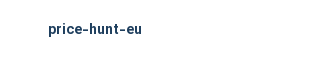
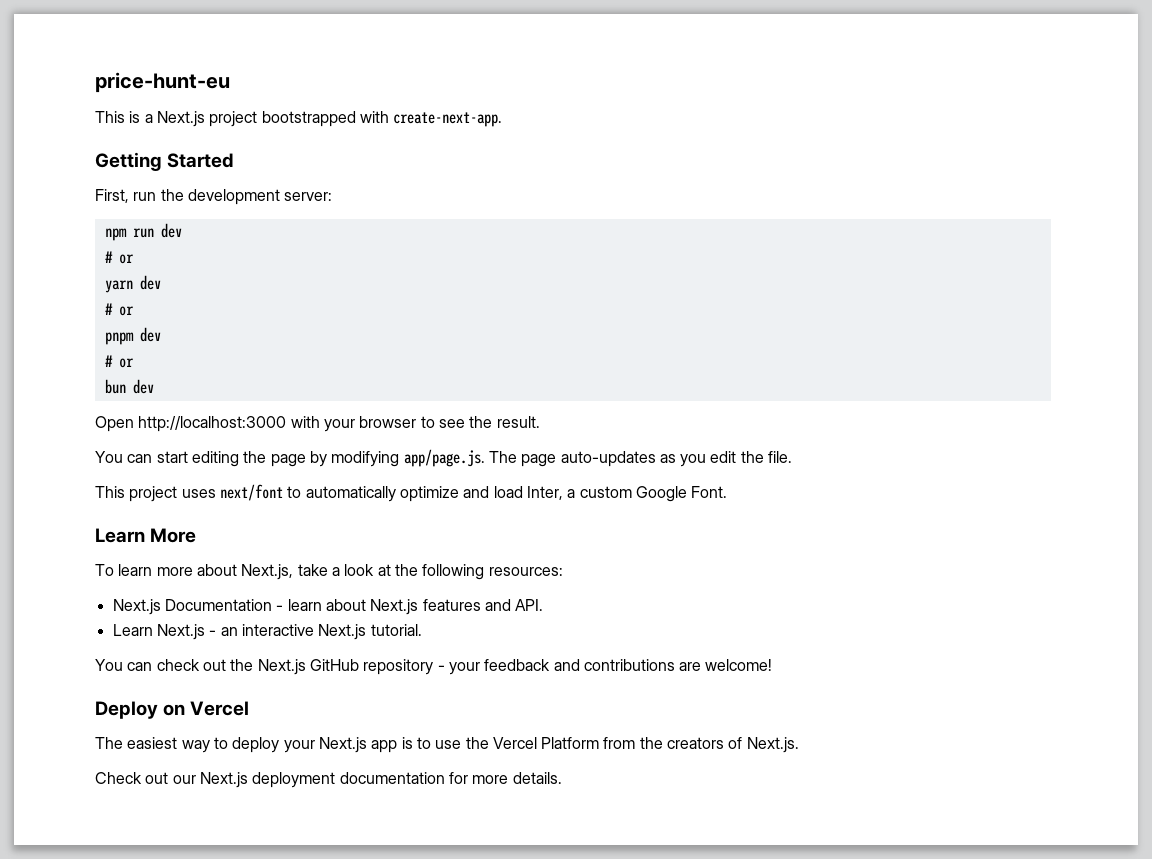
(142, 30) none -> [95,111,503,127] [95,152,235,171] [95,189,333,205] [104,223,182,241] [104,251,134,264] [104,275,161,293] [104,303,134,316] [104,327,161,345] [104,355,134,368] [104,379,154,394] [95,416,540,432] [95,449,793,467] [95,484,728,502] [95,528,197,543] [95,564,563,580] [112,599,544,615] [112,624,422,640] [95,659,773,675] [95,701,250,719] [95,737,799,753] [95,772,562,788] // This is a Next.js project bootstrapped with create-next-app. // Getting Started // First, run the development server: // npm run dev // # or // yarn dev // # or // pnpm dev // # or // bun dev // Open http://localhost:3000 with your browser to see the result. // You can start editing the page by modifying app/page.js. The page auto-updates as you edit the file. // This project uses next/font to automatically optimize and load Inter, a custom Google Font. // Learn More // To learn more about Next.js, take a look at the following resources: // Next.js Documentation - learn about Next.js features and API. // Learn Next.js - an interactive Next.js tutorial. // You can check out the Next.js GitHub repository - your feedback and contributions are welcome! // Deploy on Vercel // The easiest way to deploy your Next.js app is to use the Vercel Platform from the creators of Next.js. // Check out our Next.js deployment documentation for more details.

